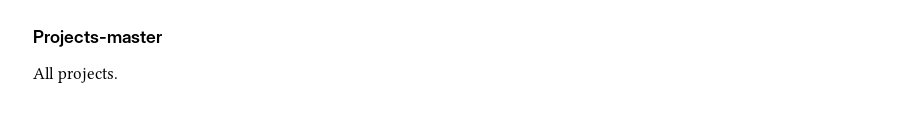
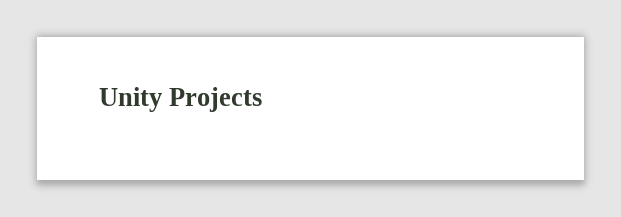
[33,30,162,47] [33,67,118,83] Projects-master // All projects. -> [99,87,263,112] Unity Projects

